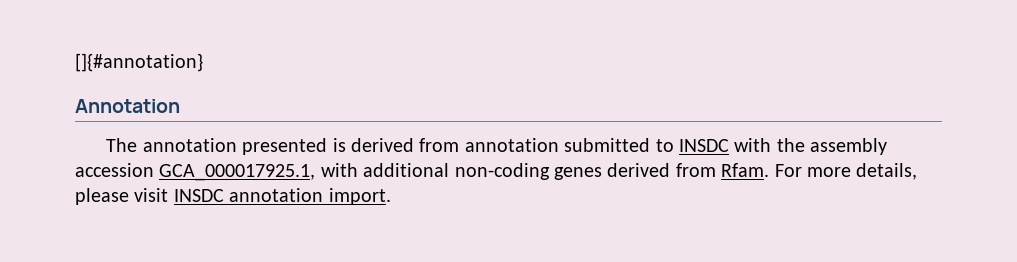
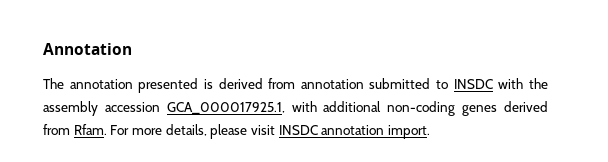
[75,53,203,72] []{#annotation} // -> (43, 49) none

